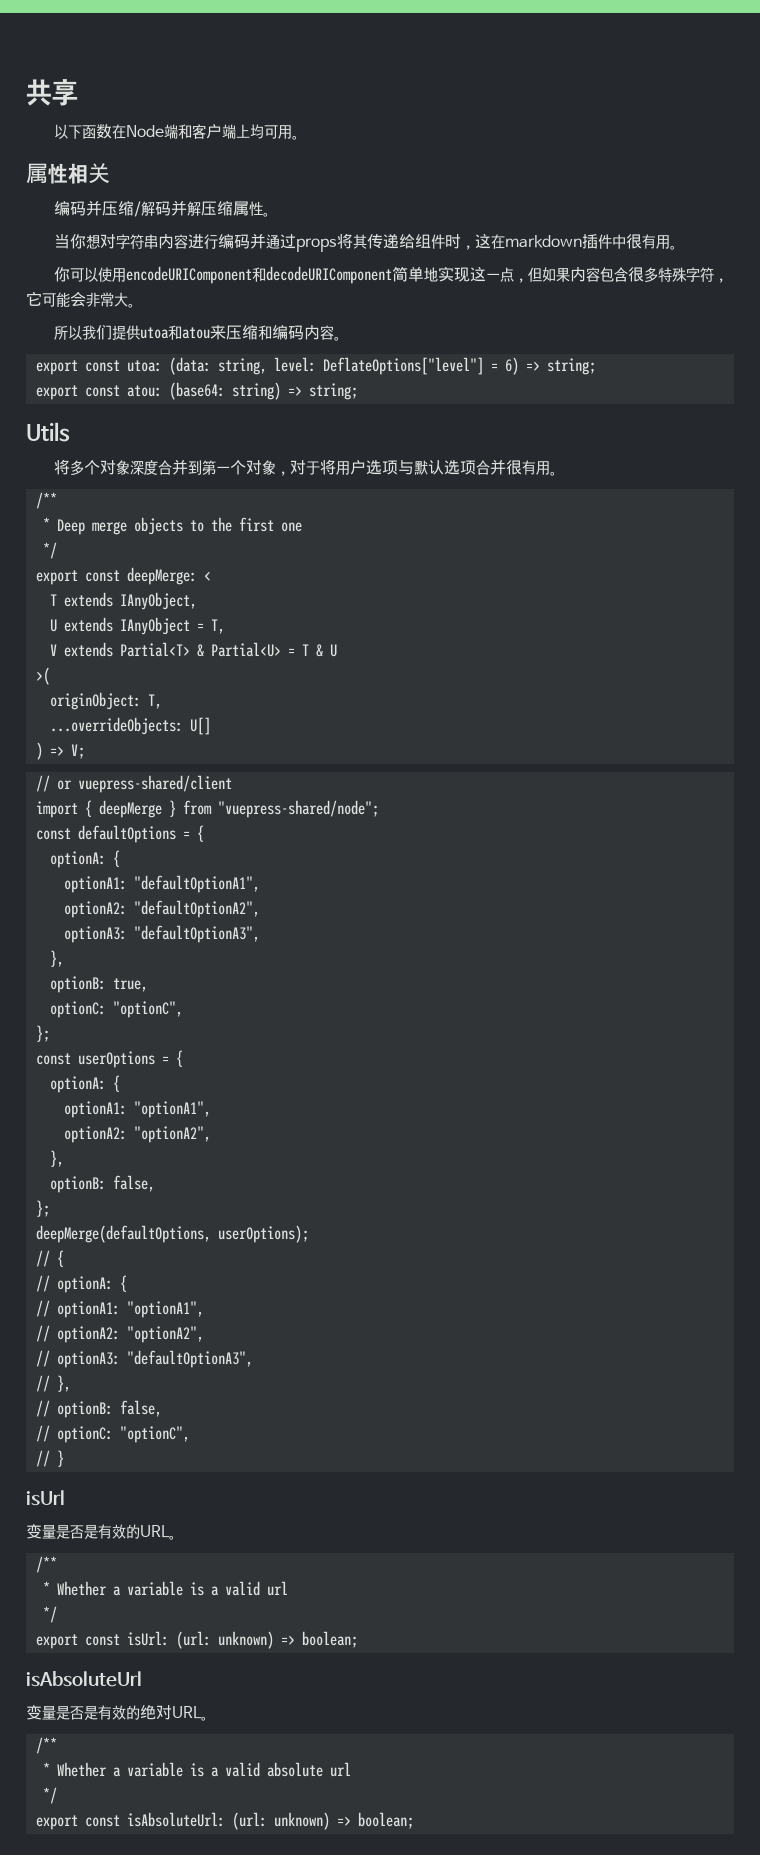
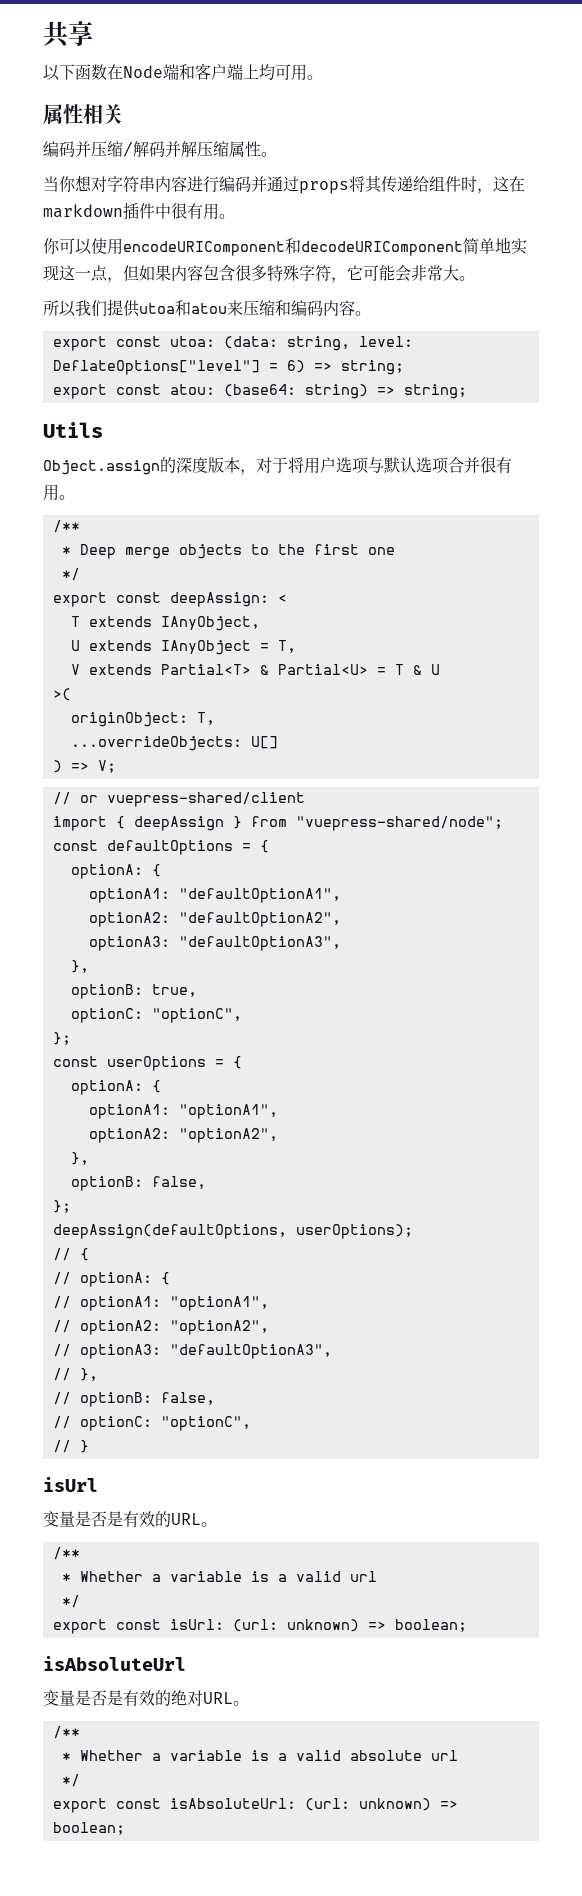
[53,459,276,476] 将多个对象深度合并到第一个对象 -> [43,457,240,475] Object.assign的深度版本
[126,567,197,585] deepMerge: -> [169,592,269,607] deepAssign:
[98,800,162,818] deepMerge -> [133,816,224,831] deepAssign
[35,1225,211,1243] deepMerge(defaultOptions, -> [52,1224,287,1239] deepAssign(defaultOptions,

